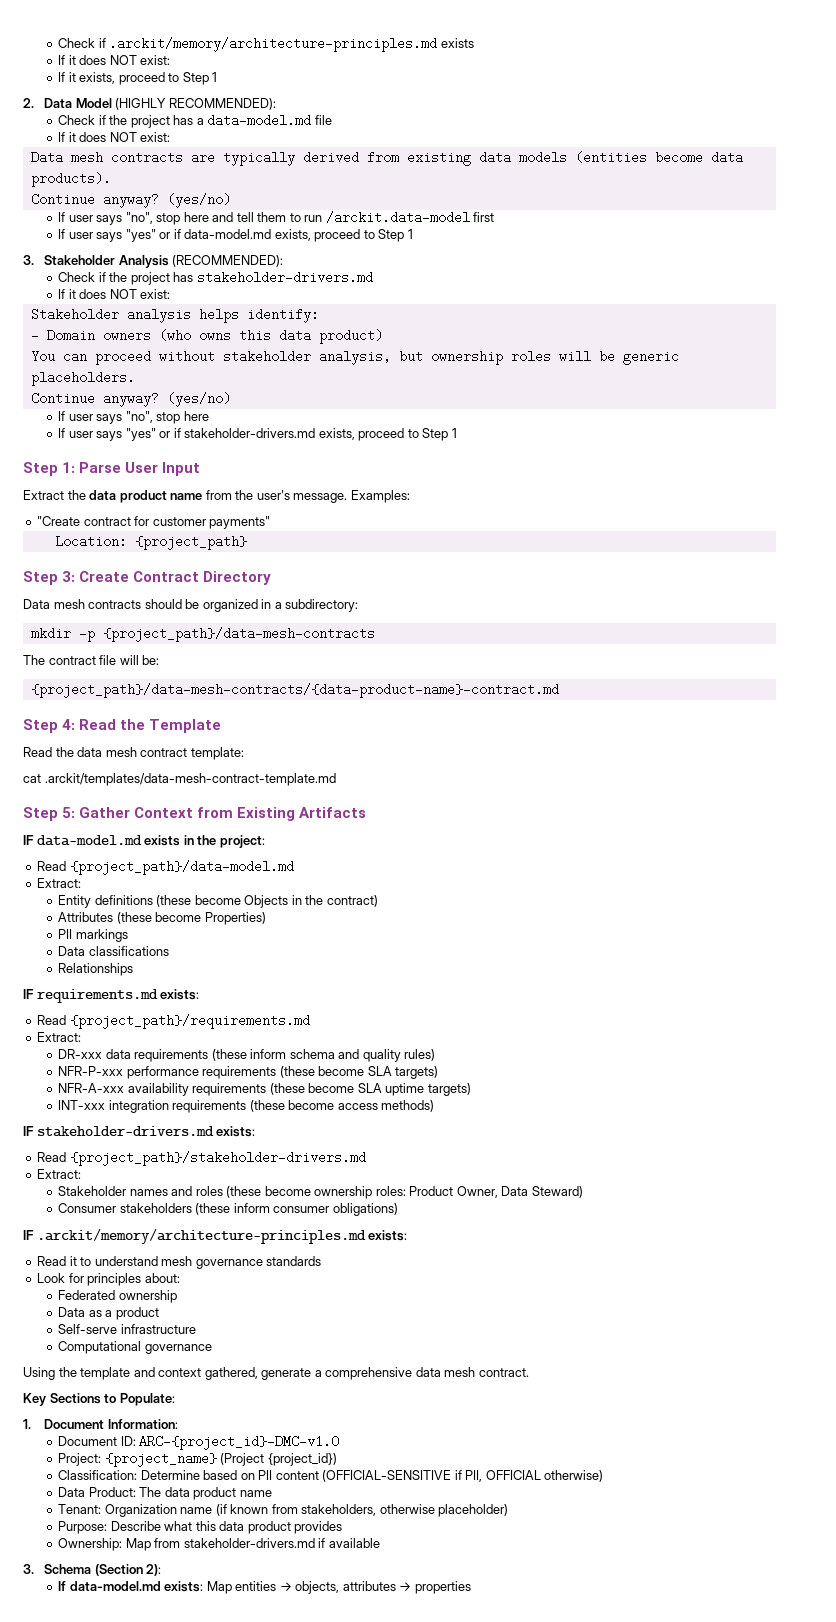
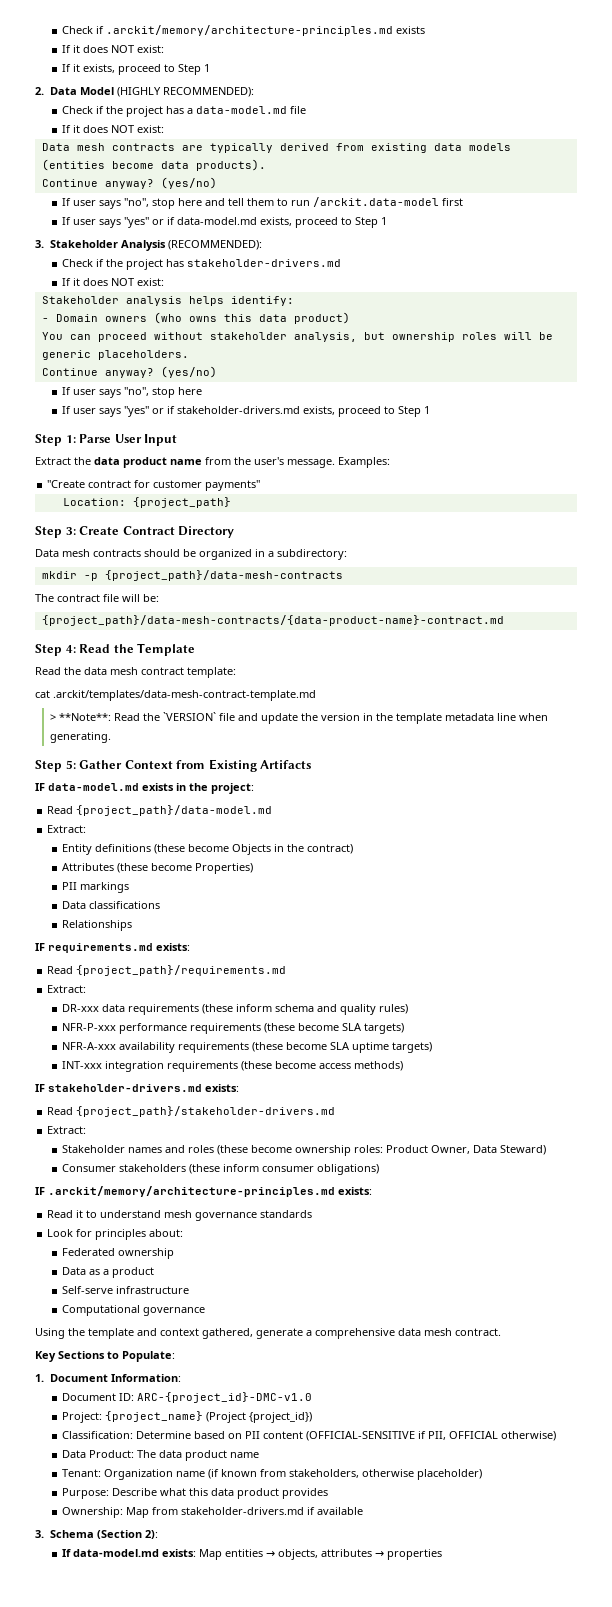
(336, 779) none -> [49,712,548,724] [49,732,111,743] // > **Note**: Read the `VERSION` file and update the version in the template metadata line when generating.

